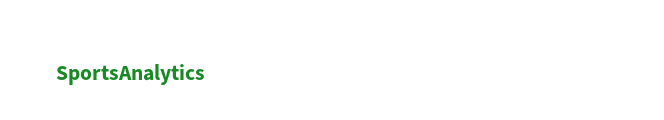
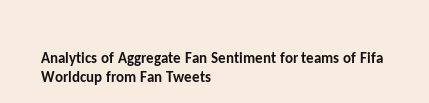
[56,64,205,85] SportsAnalytics -> [41,52,384,66] [41,71,211,85] Analytics of Aggregate Fan Sentiment for teams of Fifa Worldcup from Fan Tweets

